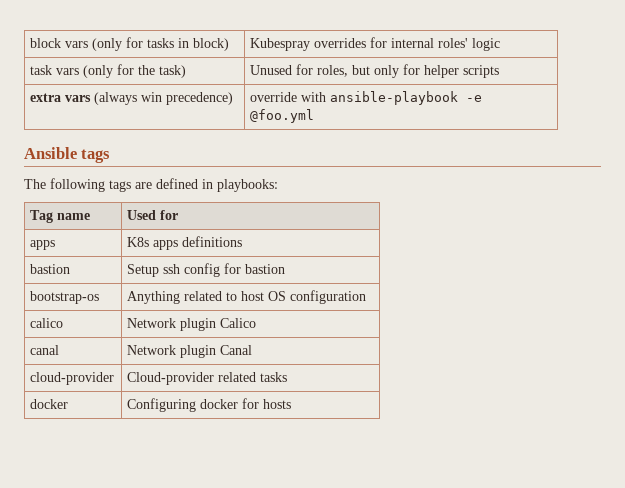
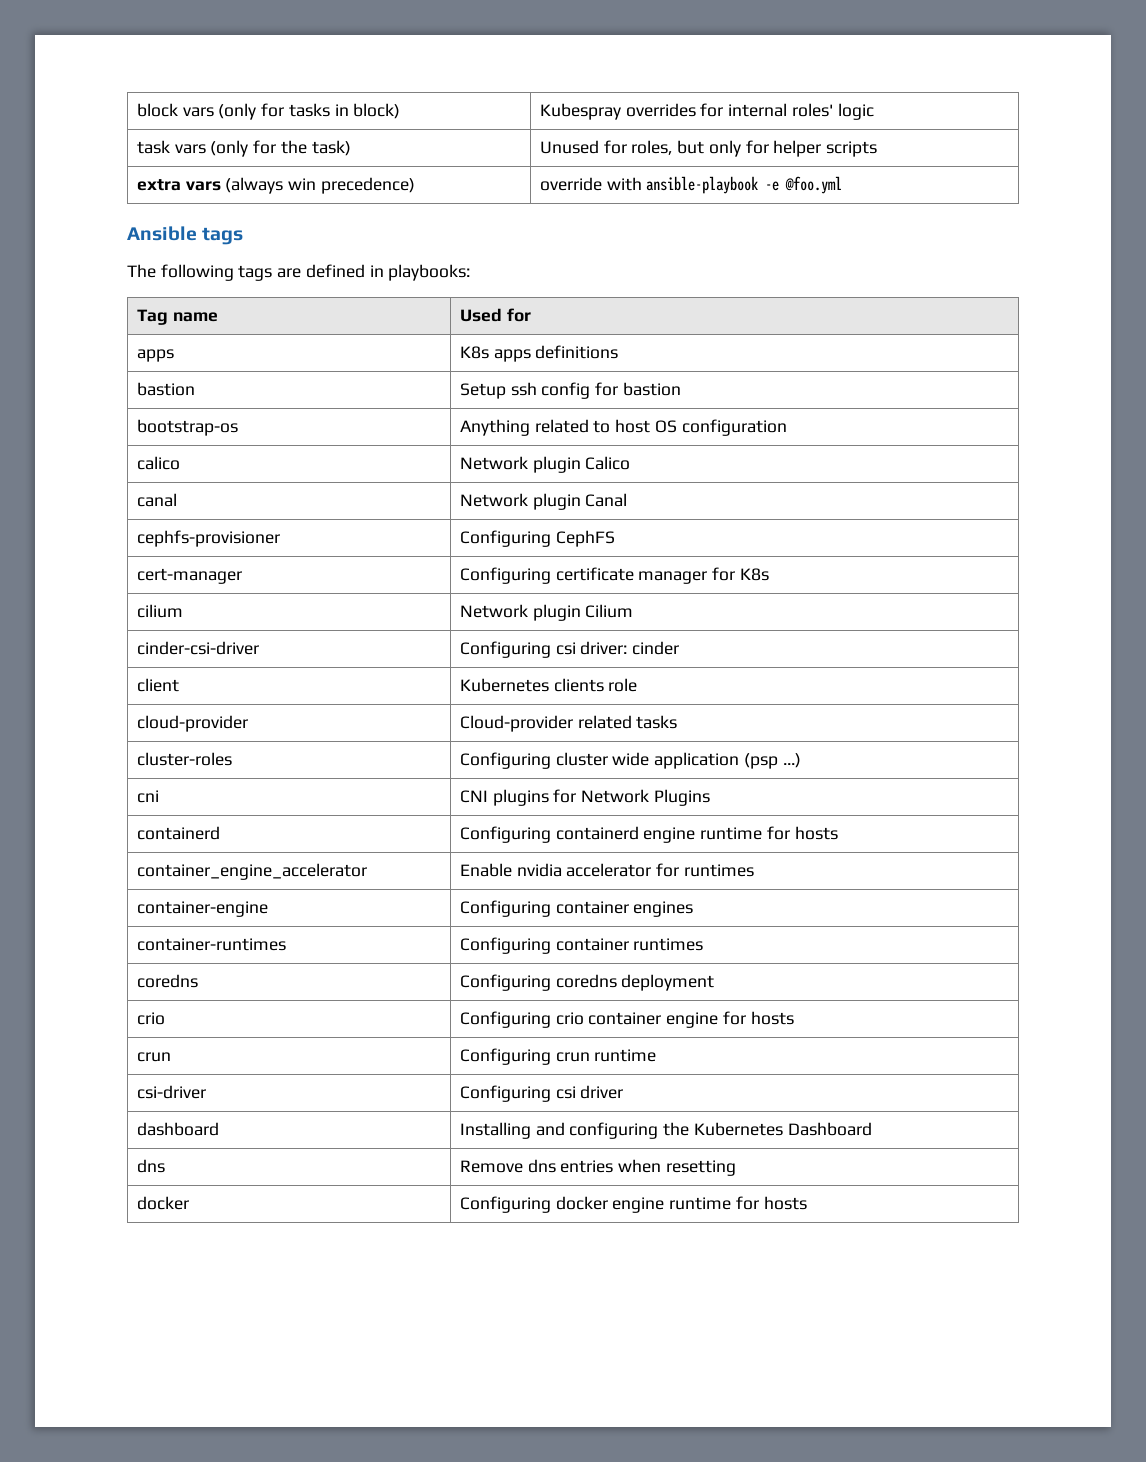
[30,372,115,385] [127,372,288,385] cloud-provider | Cloud-provider related tasks -> [136,530,280,547] [459,530,615,547] [136,568,242,584] [459,567,769,584] [136,604,183,618] [459,604,634,621] [136,641,259,655] [459,641,680,658] [136,678,179,692] [459,678,638,692] [136,715,248,732] [459,715,678,732] [136,752,232,766] [459,752,801,769] [136,790,159,803] [459,789,710,806] [136,826,220,840] [459,826,838,843] [136,863,367,880] [459,863,754,877] [136,901,268,917] [459,900,694,917] [136,938,286,951] [459,937,704,954] [136,974,198,988] [459,974,715,991] [136,1012,165,1025] [459,1011,794,1028] [136,1052,171,1062] [459,1048,657,1065] [136,1085,206,1099] [459,1085,624,1102] [136,1122,219,1136] [459,1122,872,1139] [136,1159,165,1173] [459,1159,736,1176] cephfs-provisioner | Configuring CephFS // cert-manager | Configuring certificate manager for K8s // cilium | Network plugin Cilium // cinder-csi-driver | Configuring csi driver: cinder // client | Kubernetes clients role // cloud-provider | Cloud-provider related tasks // cluster-roles | Configuring cluster wide application (psp ...) // cni | CNI plugins for Network Plugins // containerd | Configuring containerd engine runtime for hosts // container_engine_accelerator | Enable nvidia accelerator for runtimes // container-engine | Configuring container engines // container-runtimes | Configuring container runtimes // coredns | Configuring coredns deployment // crio | Configuring crio container engine for hosts // crun | Configuring crun runtime // csi-driver | Configuring csi driver // dashboard | Installing and configuring the Kubernetes Dashboard // dns | Remove dns entries when resetting
(239, 404) none -> [612,1197,732,1213] engine runtime

